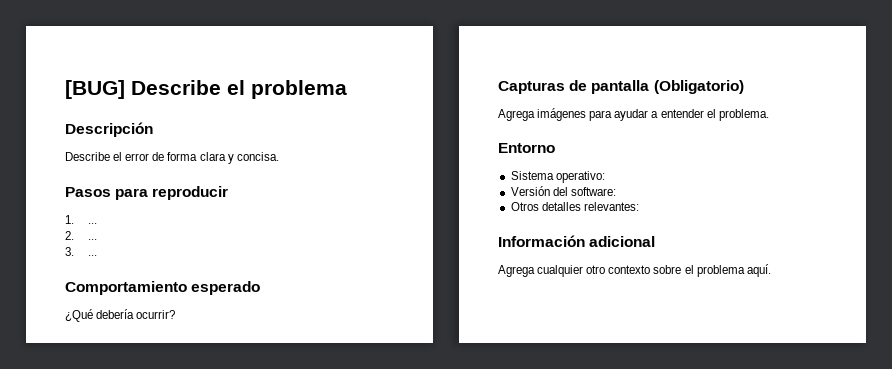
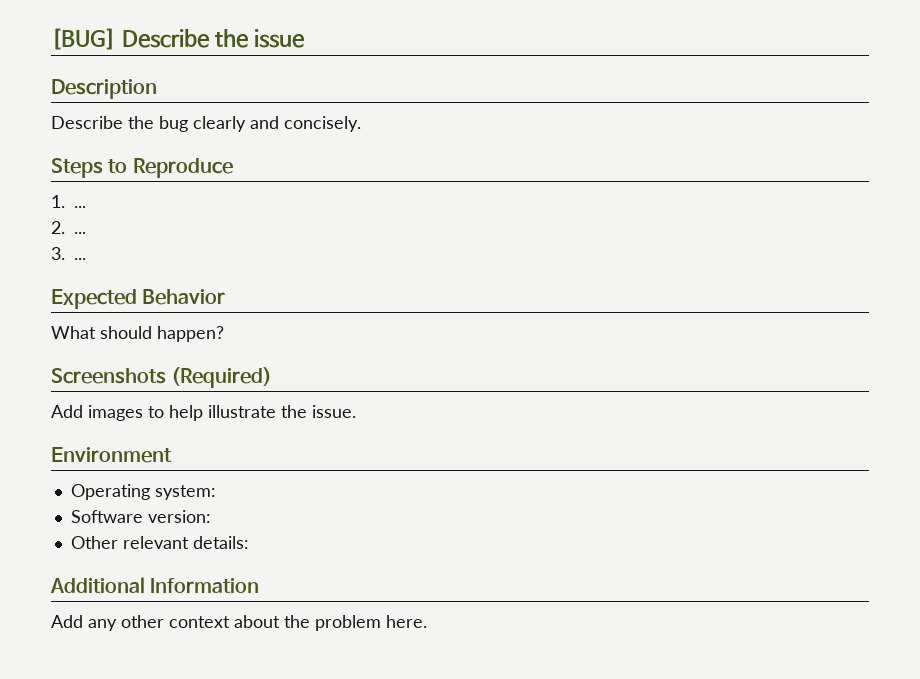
[227,80,347,99] [65,122,153,137] [65,152,279,164] [65,186,229,200] el problema // Descripción // Describe el error de forma clara y concisa. // Pasos para reproducir -> [214,29,305,48] [51,79,157,99] [51,116,361,132] [51,158,233,178] the issue // Description // Describe the bug clearly and concisely. // Steps to Reproduce
[65,281,261,295] [65,309,176,322] [498,80,744,94] [498,108,769,121] [498,143,555,153] [510,171,605,183] [510,186,616,196] [510,202,639,211] [498,235,656,247] [498,264,771,277] Comportamiento esperado // ¿Qué debería ocurrir? // Capturas de pantalla (Obligatorio) // Agrega imágenes para ayudar a entender el problema. // Entorno // Sistema operativo: // Versión del software: // Otros detalles relevantes: // Información adicional // Agrega cualquier otro contexto sobre el problema aquí. -> [51,289,226,309] [51,326,224,342] [51,367,273,388] [51,405,356,421] [51,447,172,463] [70,484,216,500] [70,510,211,523] [70,536,249,549] [50,577,260,594] [51,615,427,631] Expected Behavior // What should happen? // Screenshots (Required) // Add images to help illustrate the issue. // Environment // Operating system: // Software version: // Other relevant details: // Additional Information // Add any other context about the problem here.

